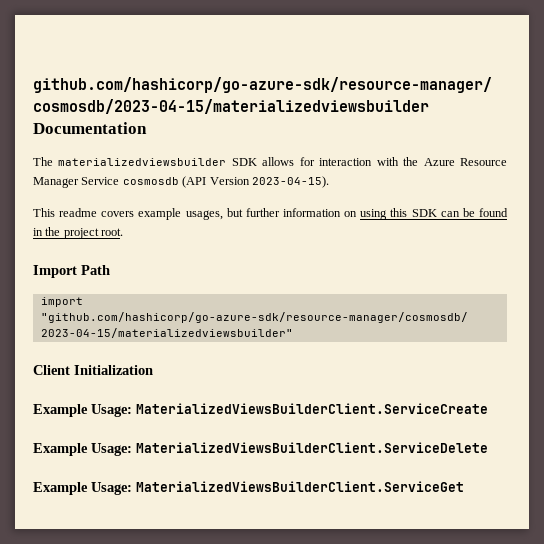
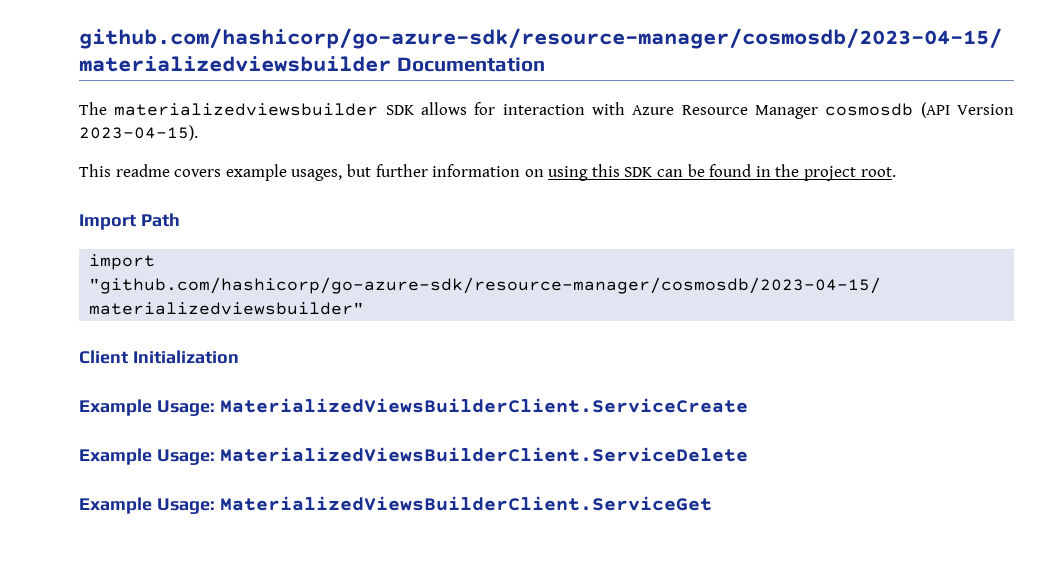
[403,157,419,166] the -> (625, 108) none
[81,177,120,185] Service -> (818, 112) none

